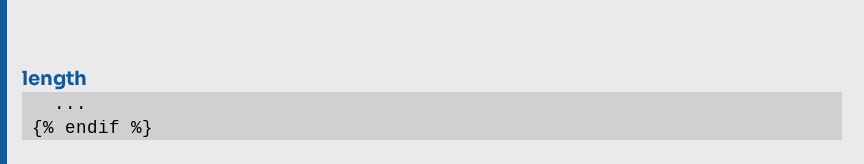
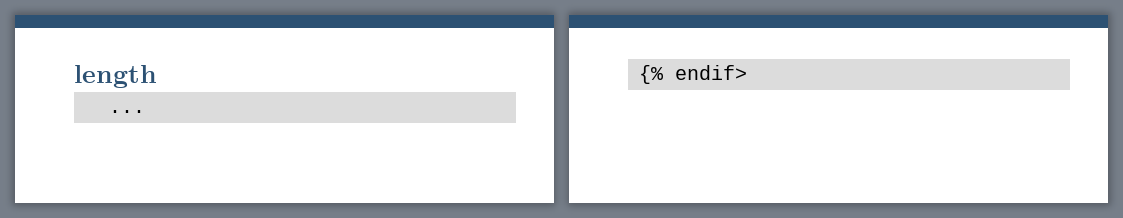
[64,120,153,137] endif %} -> [675,65,748,80] endif>

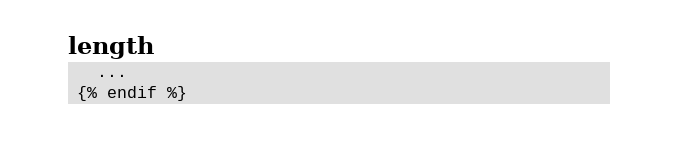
[675,65,748,80] endif> -> [107,86,187,101] endif %}

